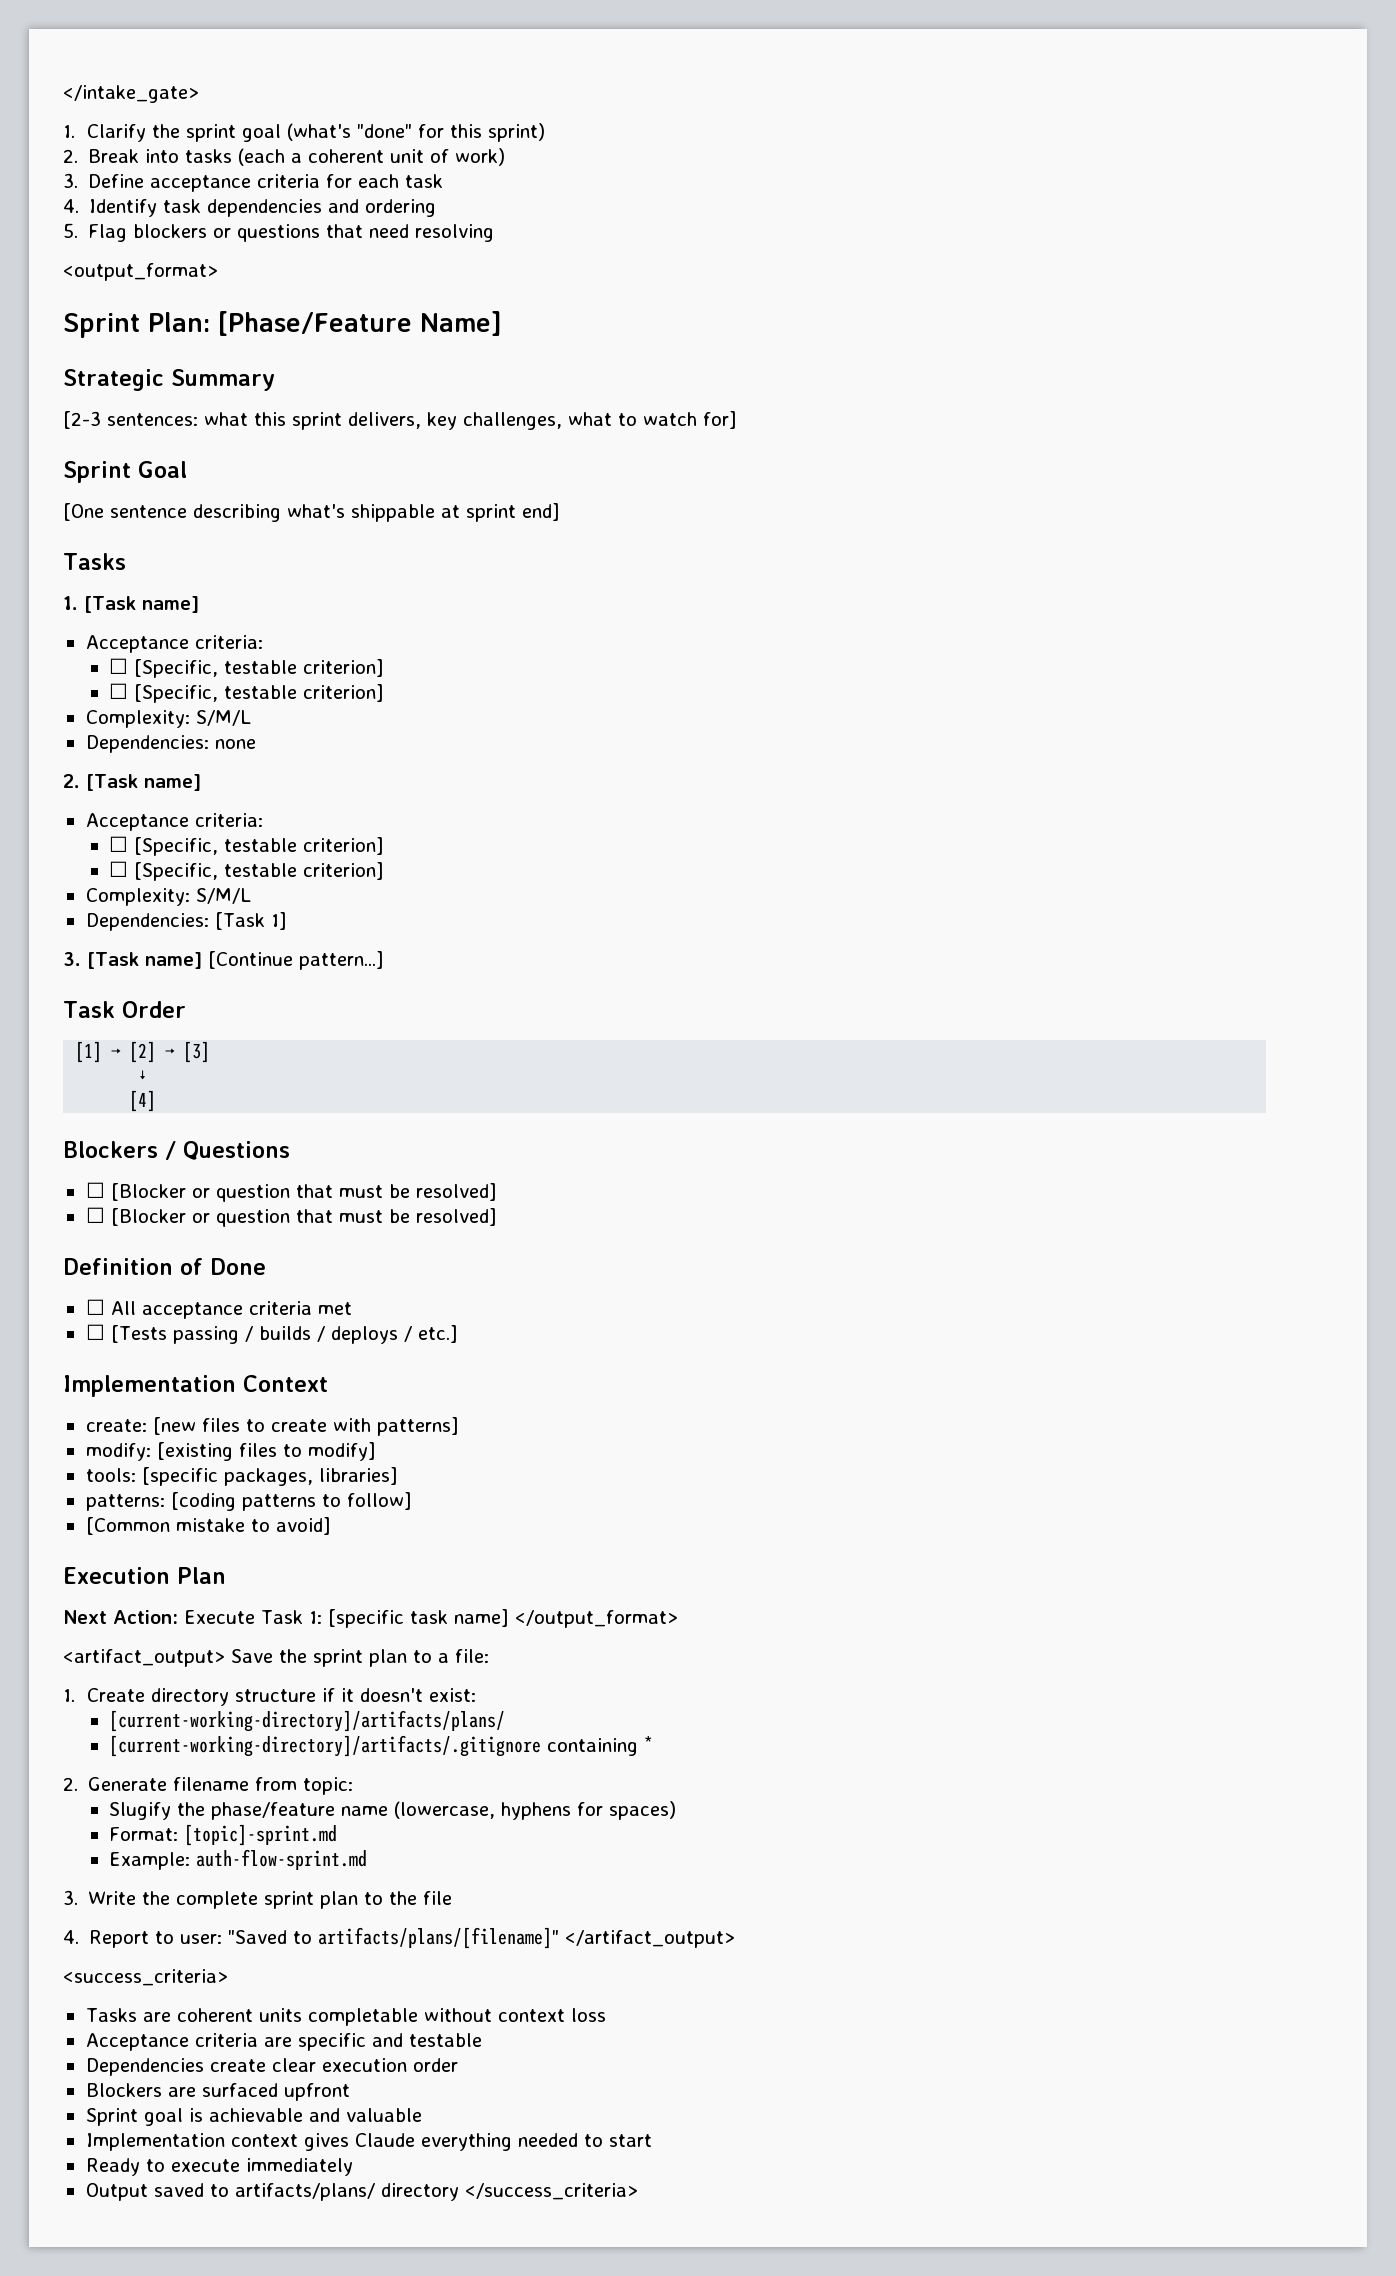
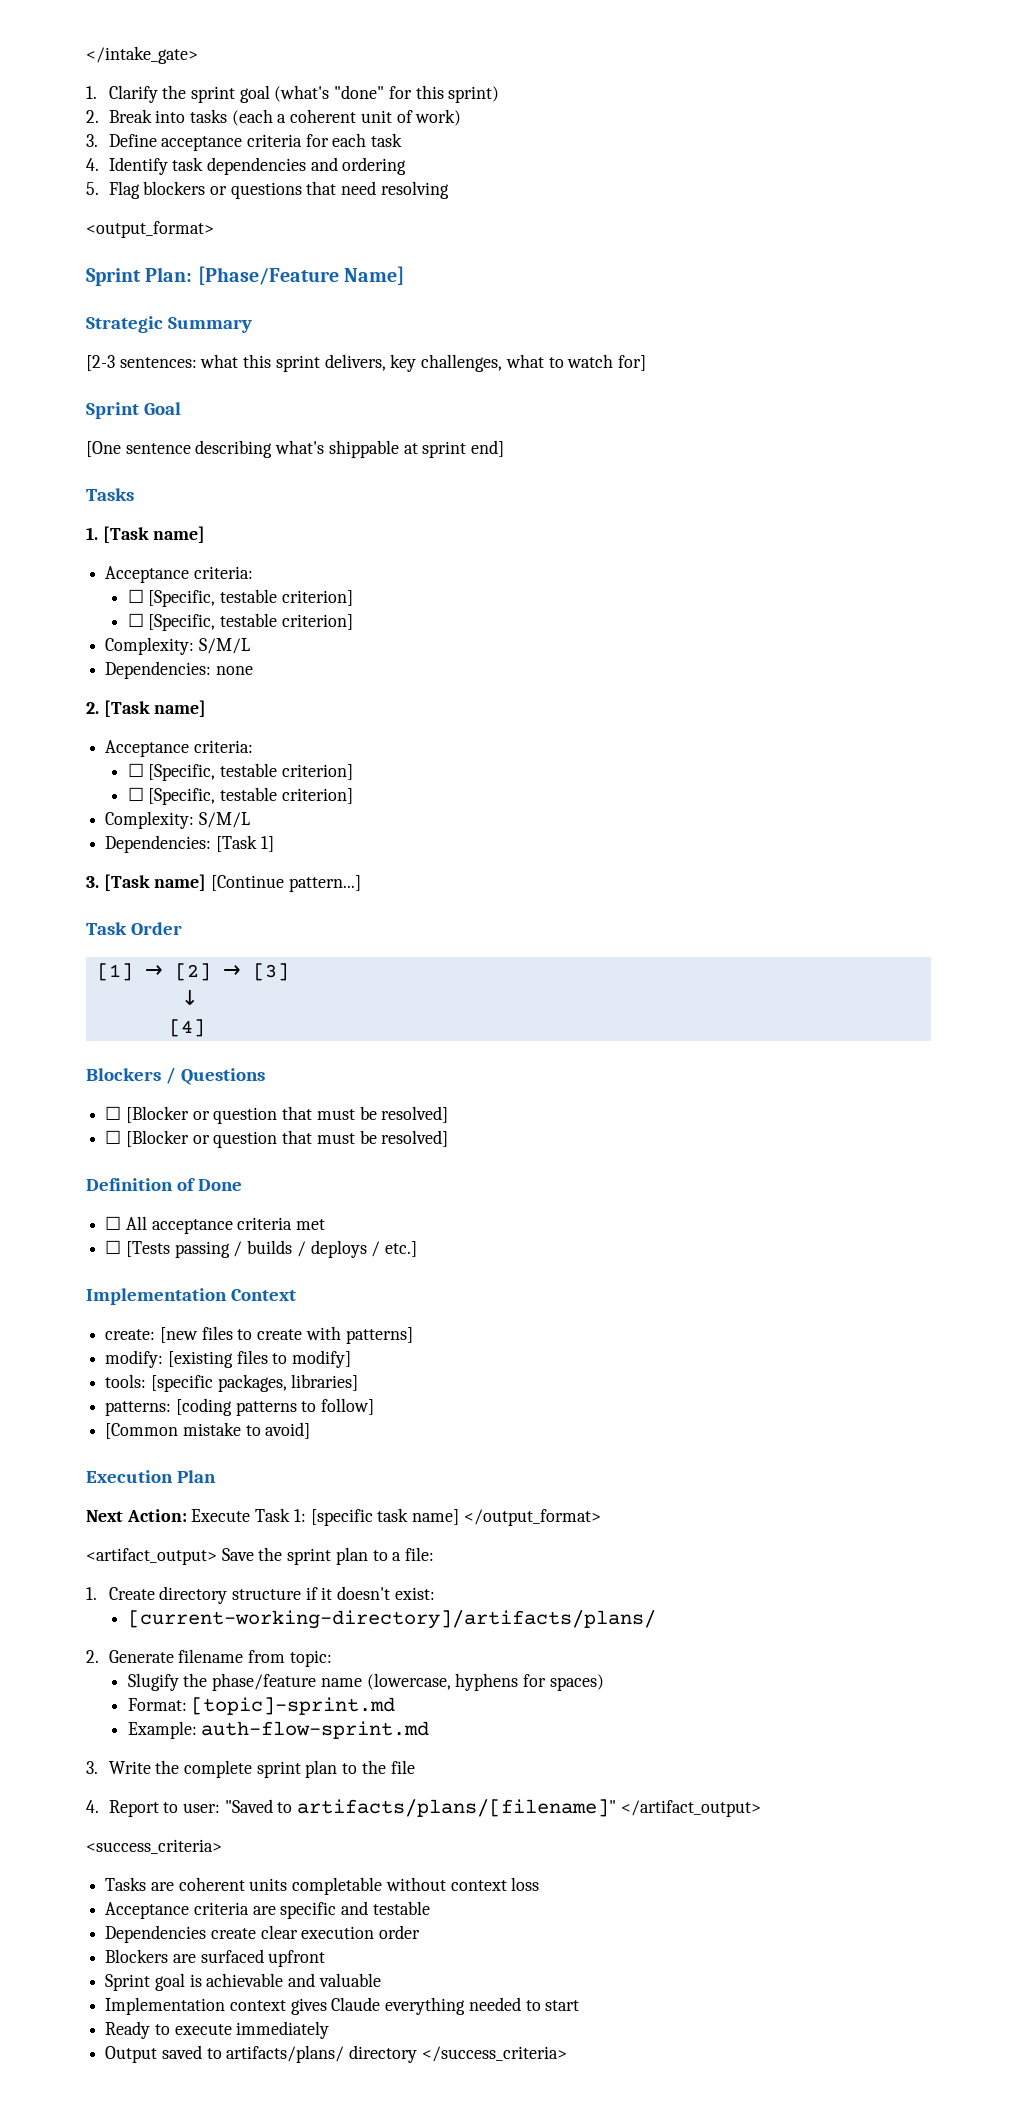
[109,1735,654,1757] // [current-working-directory]/artifacts/.gitignore containing * -> (656, 1619) none

